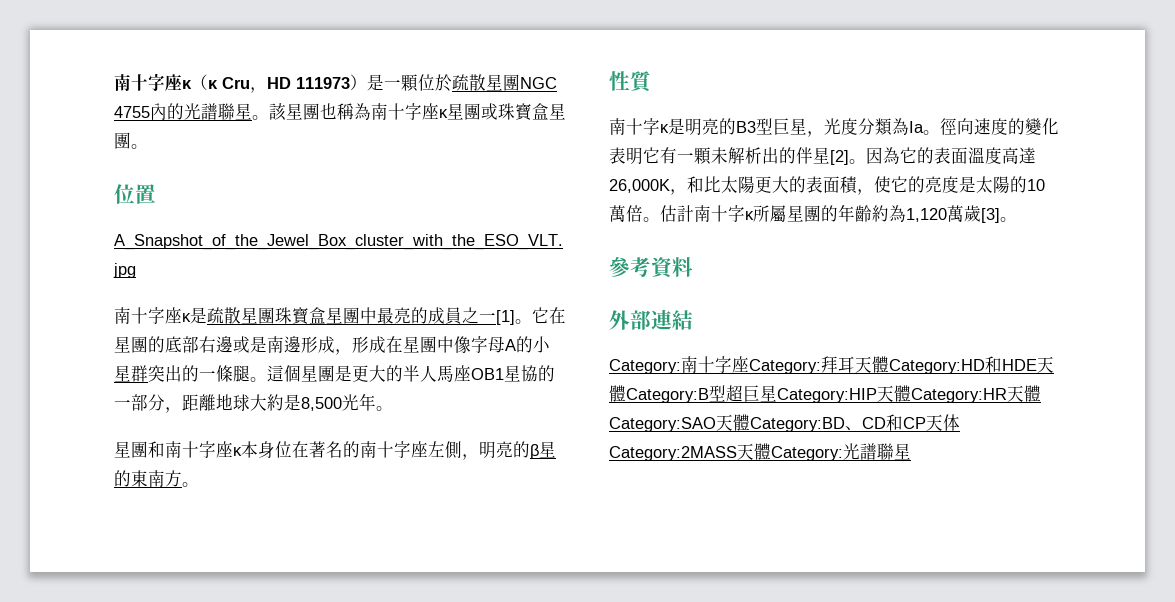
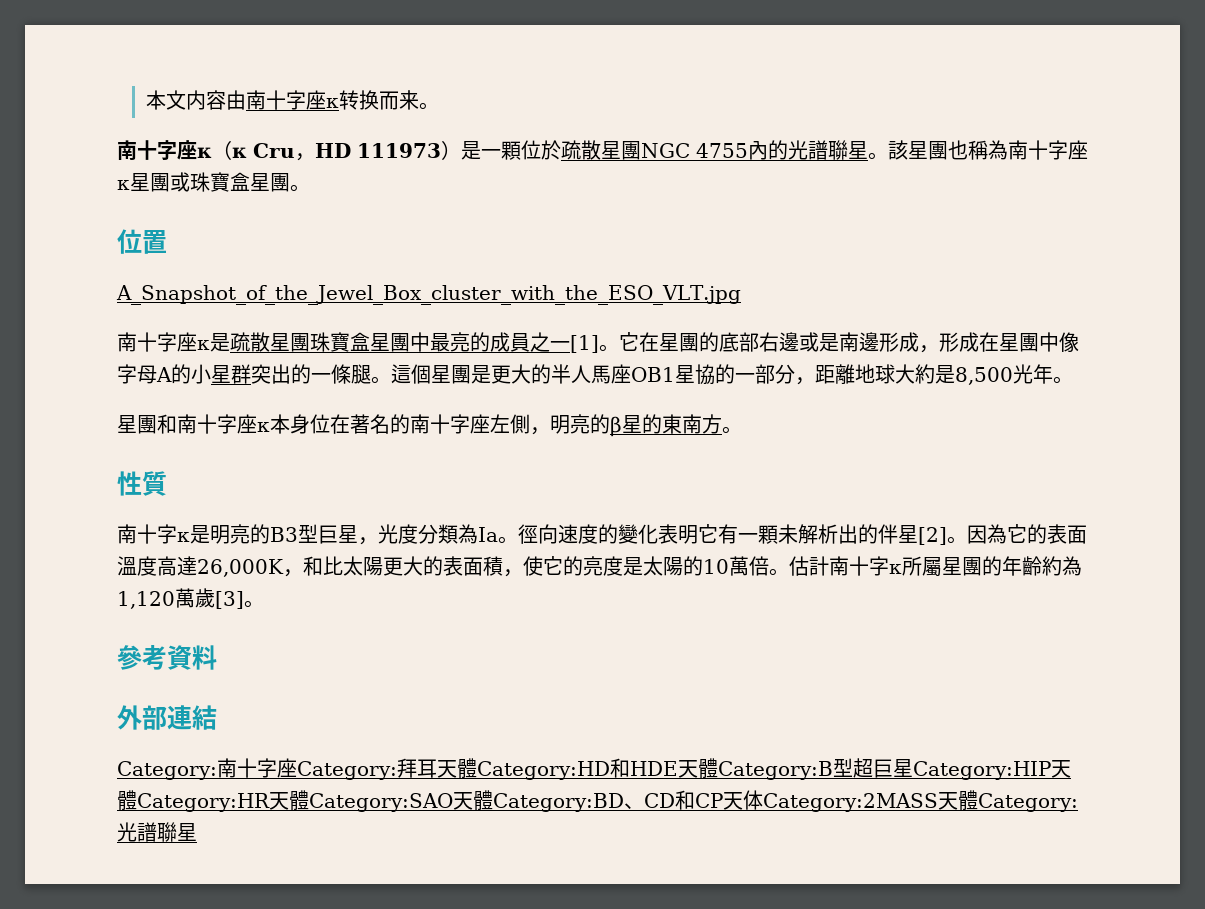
(114, 82) none -> [145,90,439,110] 本文内容由南十字座κ转换而来。 //

